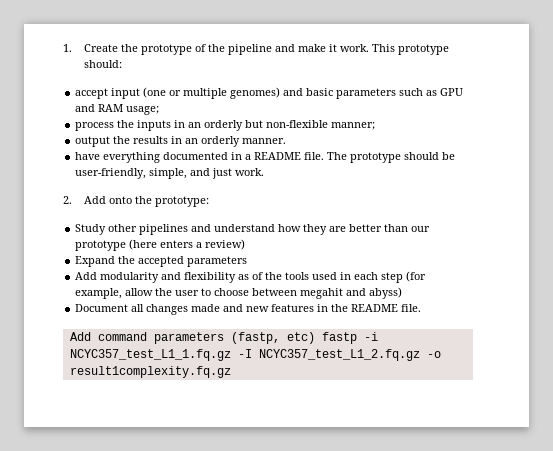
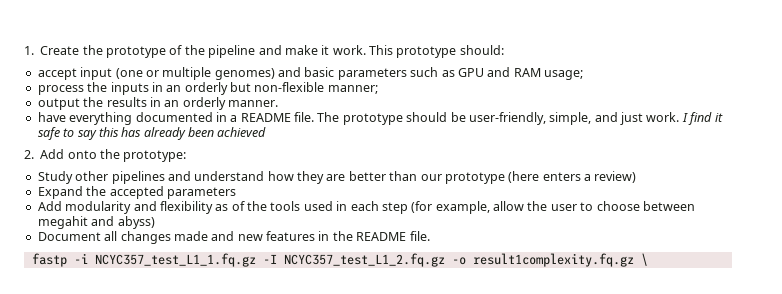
(265, 172) none -> [681,112,723,125] [37,127,267,140] I find it safe to say this has already been achieved
[69,332,315,344] Add command parameters (fastp, etc) -> (430, 236) none
(231, 372) none -> [640,253,648,266] \

